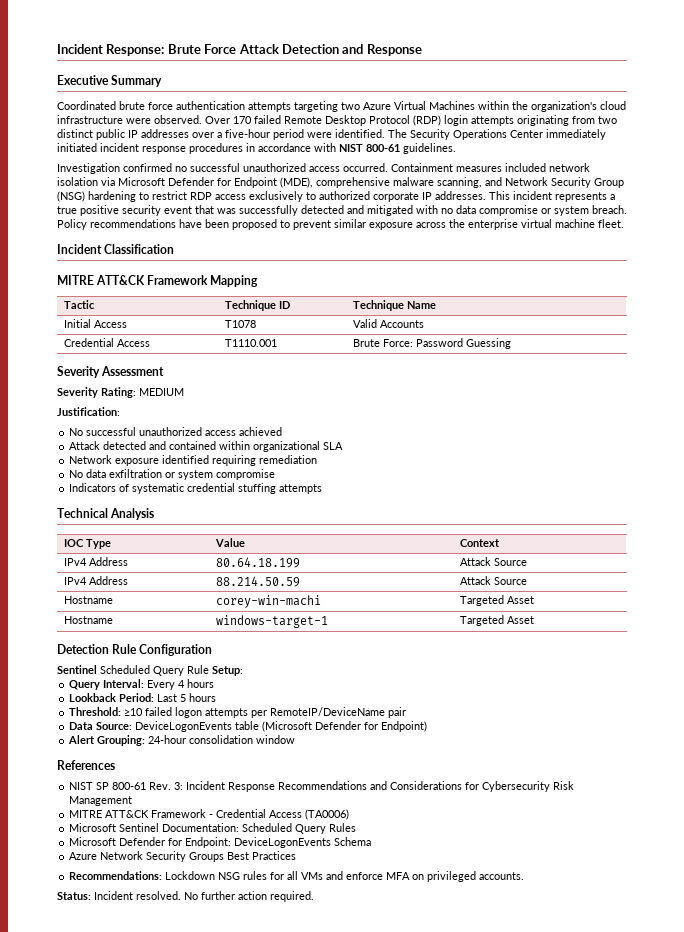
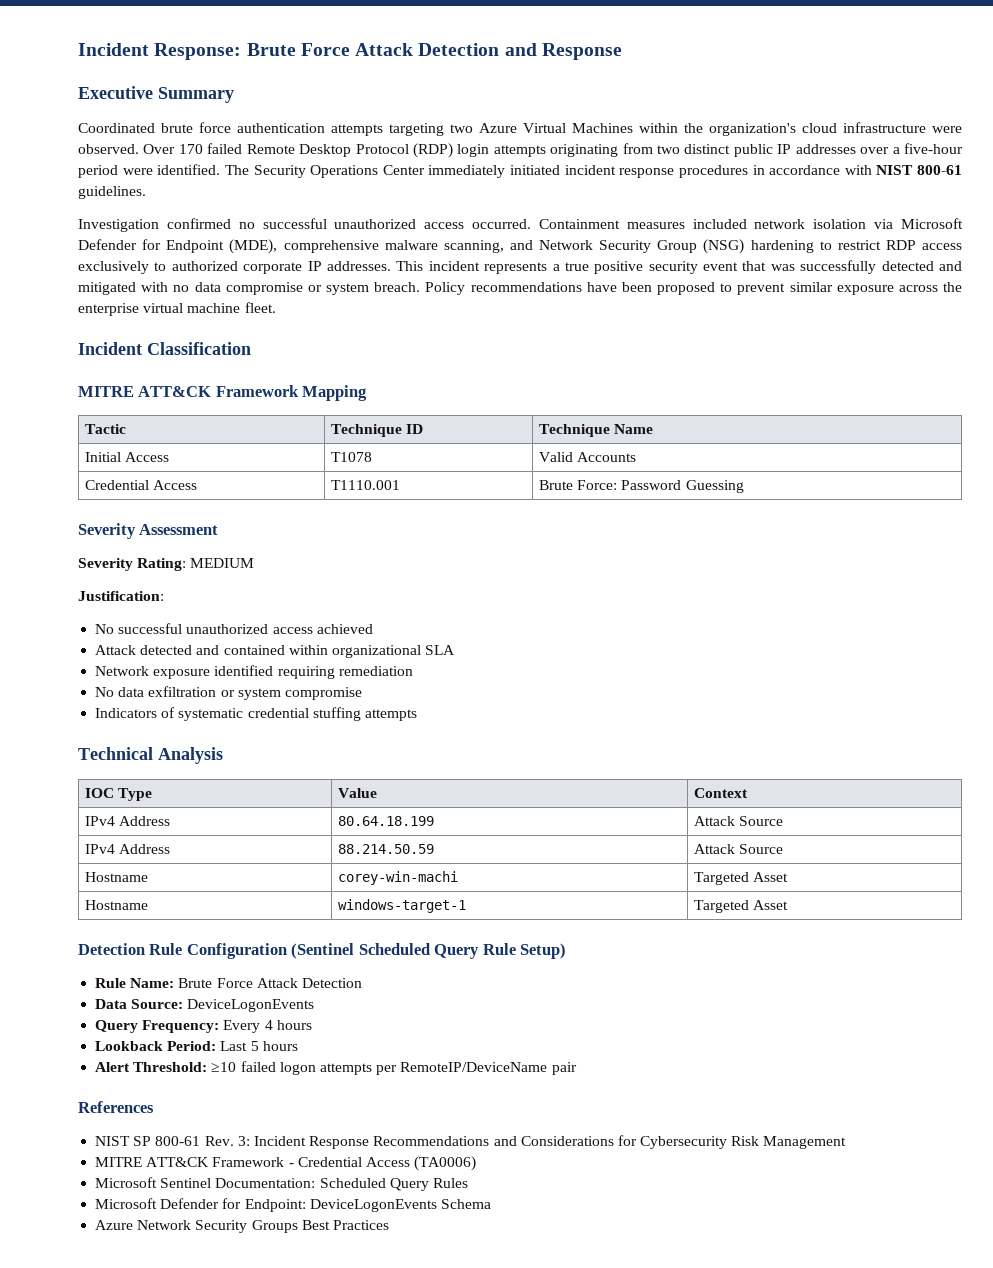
[57,665,97,674] // Sentinel -> [291,943,355,959] (Sentinel
[212,666,243,676] [69,679,145,690] Setup: // Query Interval: -> [520,943,567,959] [95,978,362,988] [95,999,315,1012] [95,1020,220,1033] Setup) // Rule Name: Brute Force Attack Detection // Data Source: DeviceLogonEvents // Query Frequency:
(217, 697) none -> [95,1062,131,1072] Alert
[69,721,428,732] [68,735,296,746] // Data Source: DeviceLogonEvents table (Microsoft Defender for Endpoint) // Alert Grouping: 24-hour consolidation window -> (577, 1068) none
[69,871,525,882] [57,891,314,902] // Recommendations: Lockdown NSG rules for all VMs and enforce MFA on privileged accounts. // Status: Incident resolved. No further action required. -> (389, 1225) none

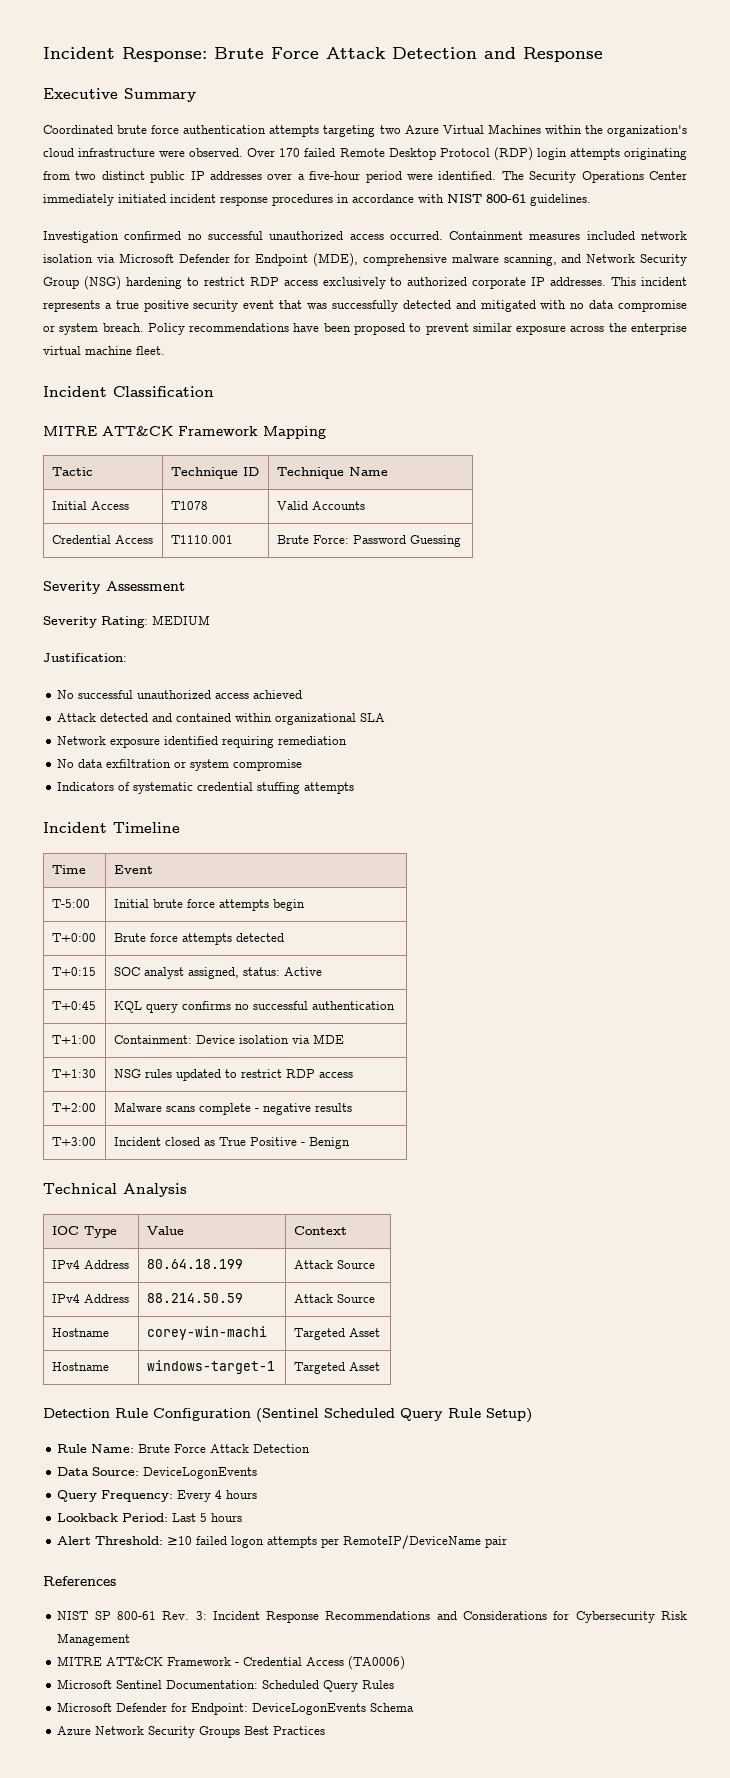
(417, 715) none -> [43,822,180,833] [51,865,86,874] [113,865,153,874] [51,899,90,908] [113,899,305,911] [51,933,96,942] [113,933,284,945] [51,967,96,976] [113,967,322,979] [51,1001,96,1010] [113,1001,395,1013] [51,1035,96,1044] [113,1034,344,1044] [51,1069,96,1078] [113,1069,353,1081] [51,1103,96,1112] [113,1102,352,1115] [51,1137,96,1146] [113,1137,350,1149] // Incident Timeline // Time | Event // T-5:00 | Initial brute force attempts begin // T+0:00 | Brute force attempts detected // T+0:15 | SOC analyst assigned, status: Active // T+0:45 | KQL query confirms no successful authentication // T+1:00 | Containment: Device isolation via MDE // T+1:30 | NSG rules updated to restrict RDP access // T+2:00 | Malware scans complete - negative results // T+3:00 | Incident closed as True Positive - Benign

